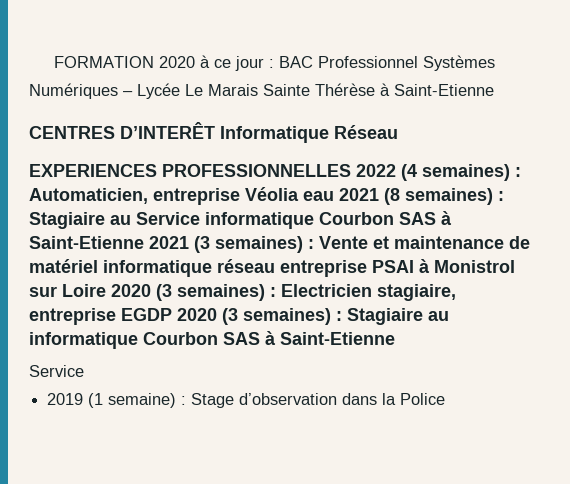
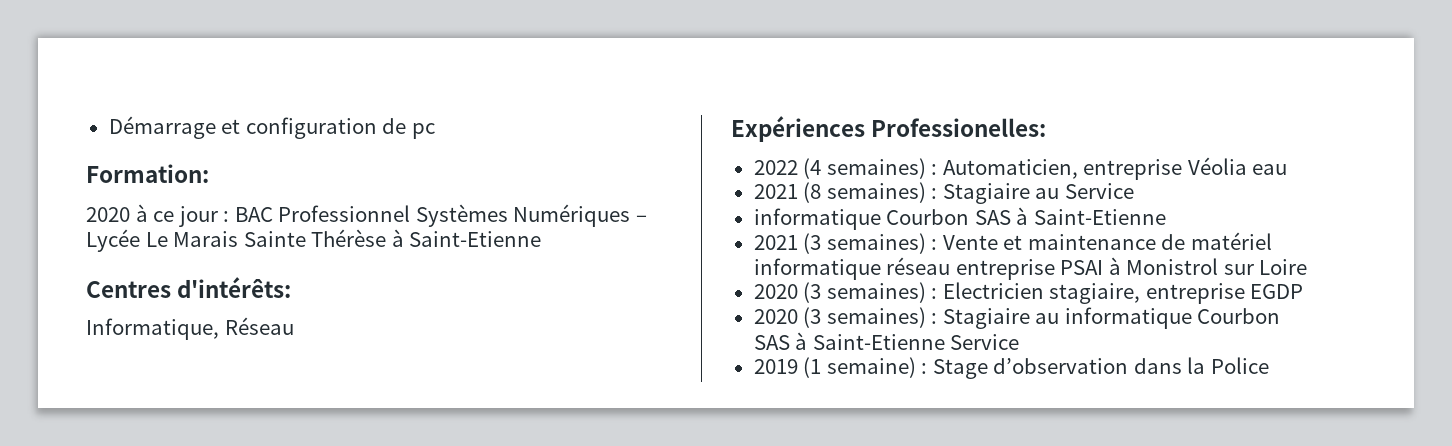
[53,56,154,68] FORMATION -> [108,116,435,139] [86,164,209,183] Démarrage et configuration de pc // Formation: //
[29,122,329,143] CENTRES D’INTERÊT Informatique -> [86,277,292,298] [86,318,219,340] Centres d'intérêts: // Informatique,
[29,164,351,177] EXPERIENCES PROFESSIONNELLES -> [731,116,1047,142] Expériences Professionelles: //
(334, 196) none -> (1288, 169) //
[205,211,452,229] [29,236,144,249] informatique Courbon SAS à Saint-Etienne -> [753,207,1166,230] // informatique Courbon SAS à Saint-Etienne //
(106, 290) none -> (1308, 267) //
(172, 314) none -> (1304, 291) //
(395, 338) // -> (945, 342) none

